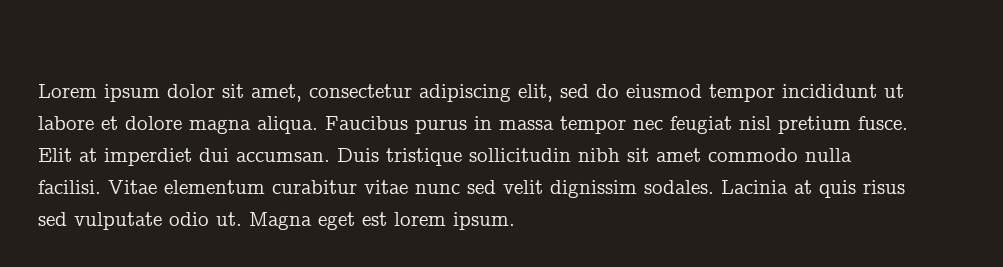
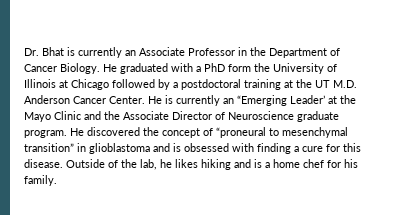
[38,84,904,102] [38,116,908,134] [38,148,852,166] [38,180,905,198] [38,212,515,230] Lorem ipsum dolor sit amet, consectetur adipiscing elit, sed do eiusmod tempor incididunt ut labore et dolore magna aliqua. Faucibus purus in massa tempor nec feugiat nisl pretium fusce. Elit at imperdiet dui accumsan. Duis tristique sollicitudin nibh sit amet commodo nulla facilisi. Vitae elementum curabitur vitae nunc sed velit dignissim sodales. Lacinia at quis risus sed vulputate odio ut. Magna eget est lorem ipsum. -> [24,47,340,58] [24,63,337,74] [24,79,357,90] [24,95,356,106] [24,111,339,122] [24,127,348,138] [24,143,361,154] [24,159,358,170] [24,175,57,186] Dr. Bhat is currently an Associate Professor in the Department of Cancer Biology. He graduated with a PhD form the University of Illinois at Chicago followed by a postdoctoral training at the UT M.D. Anderson Cancer Center. He is currently an “Emerging Leader’ at the Mayo Clinic and the Associate Director of Neuroscience graduate program. He discovered the concept of “proneural to mesenchymal transition” in glioblastoma and is obsessed with finding a cure for this disease. Outside of the lab, he likes hiking and is a home chef for his family.

